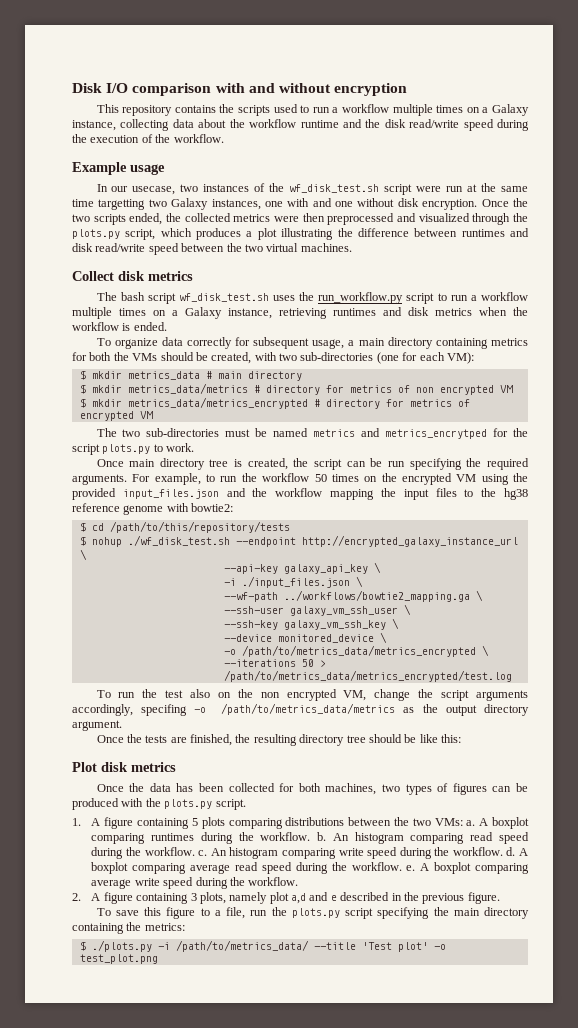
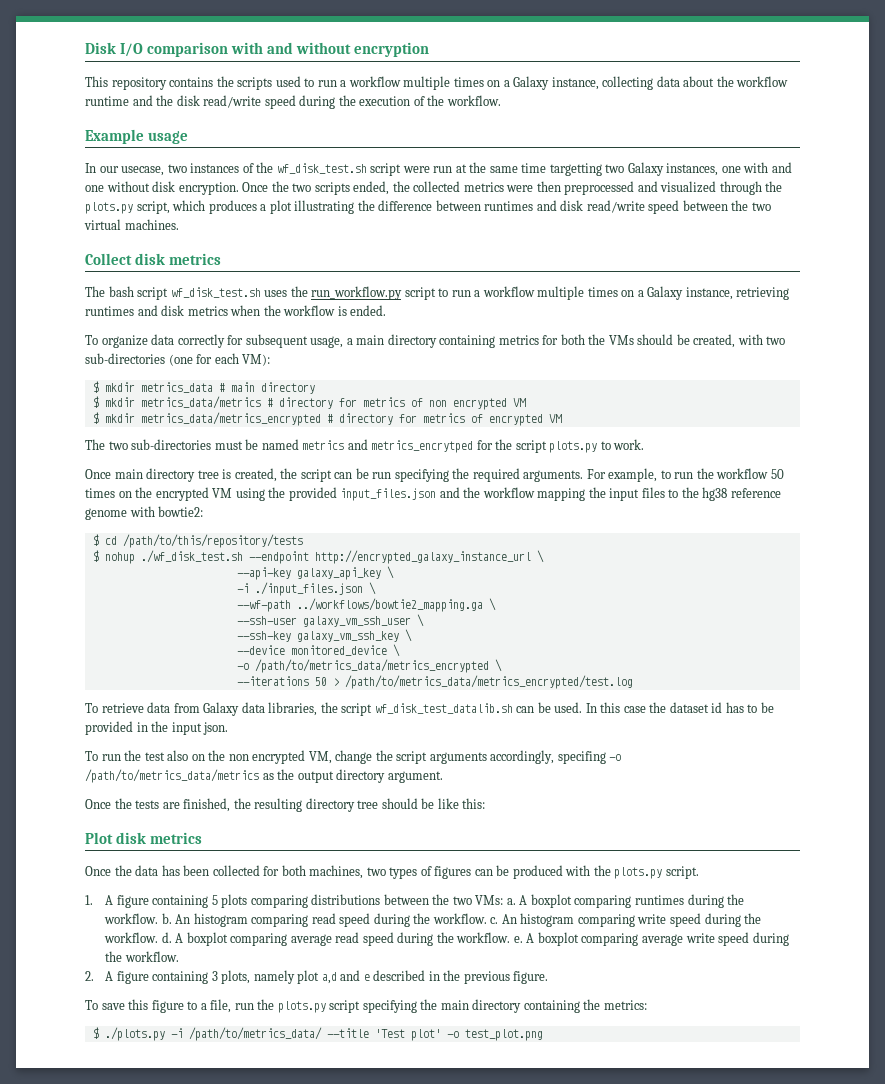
(512, 676) none -> [85,702,774,716] [85,721,229,735] // To retrieve data from Galaxy data libraries, the script wf_disk_test_datalib.sh can be used. In this case the dataset id has to be provided in the input json.

